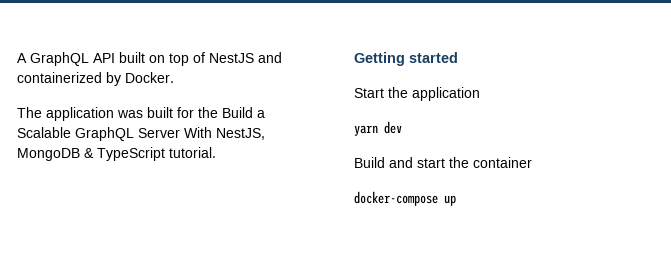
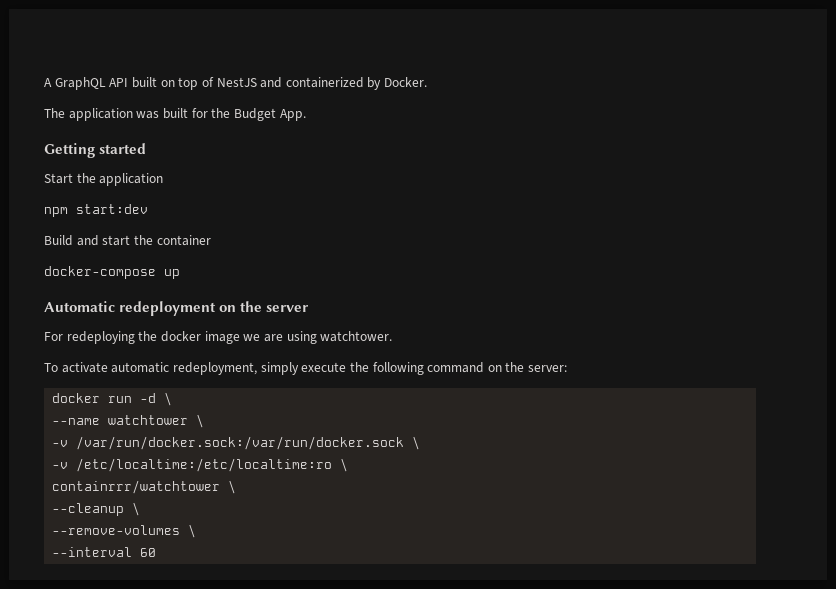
[222,107,265,118] [17,127,265,141] [17,147,216,161] Build a Scalable GraphQL Server With NestJS, MongoDB & TypeScript tutorial. -> [233,108,306,121] Budget App.
[354,121,402,136] yarn dev -> [44,204,148,217] npm start:dev
(456, 200) none -> [44,301,309,316] [44,331,393,344] [44,362,568,375] [52,392,173,406] [52,414,205,428] [52,436,421,450] [52,458,349,472] [52,480,237,494] [52,502,141,516] [52,524,197,538] [52,547,157,557] // Automatic redeployment on the server // For redeploying the docker image we are using watchtower. // To activate automatic redeployment, simply execute the following command on the server: // docker run -d \ // --name watchtower \ // -v /var/run/docker.sock:/var/run/docker.sock \ // -v /etc/localtime:/etc/localtime:ro \ // containrrr/watchtower \ // --cleanup \ // --remove-volumes \ // --interval 60

